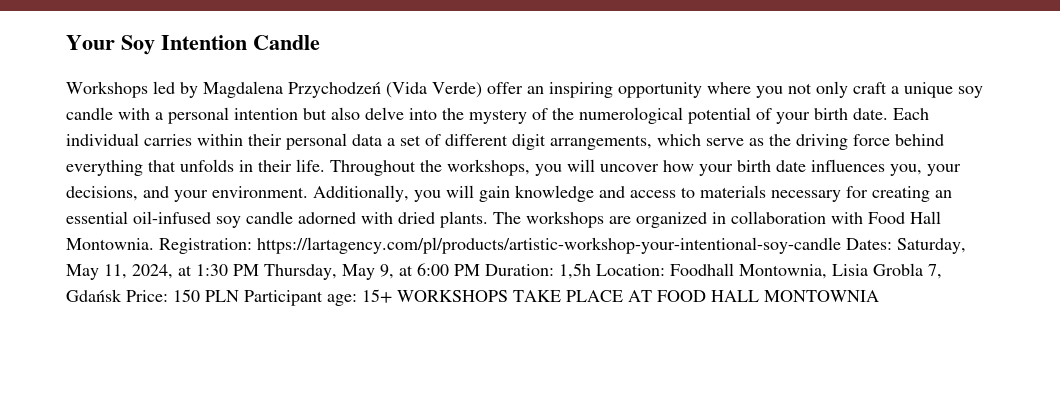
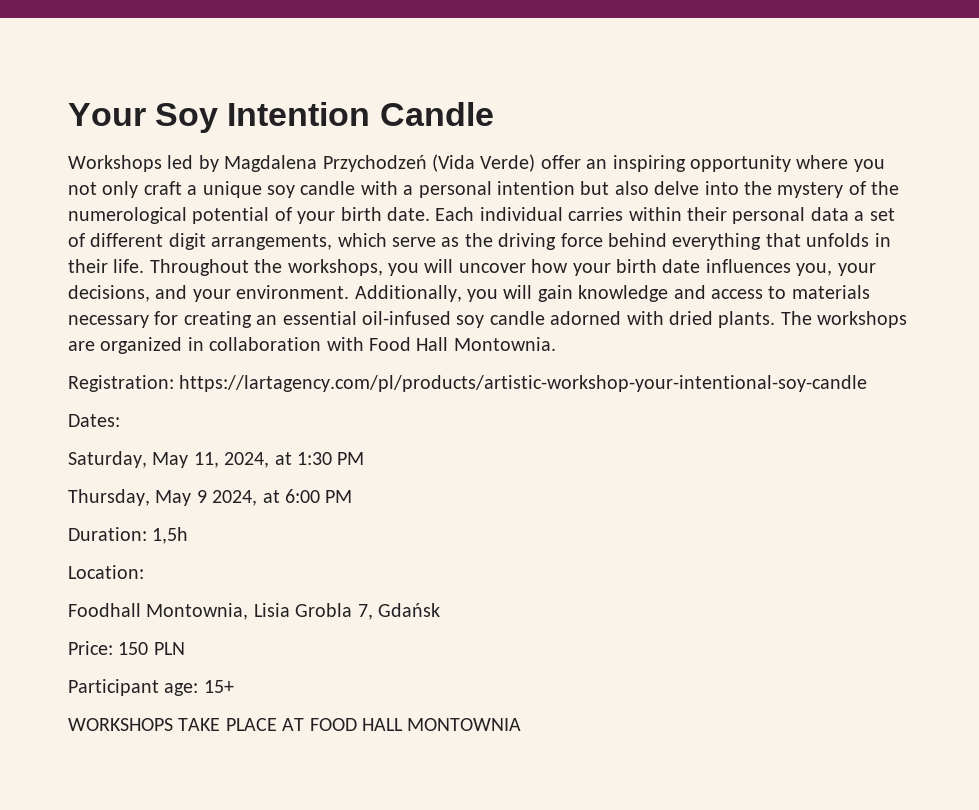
(154, 244) none -> (556, 344) //
(841, 245) none -> (868, 383) //
(892, 244) none -> (120, 420) //
(259, 270) none -> (365, 458) //
[380,264,394,279] 9, -> [196,490,258,506] 9 2024,
(480, 270) none -> (353, 496) //
(591, 271) none -> (189, 535) //
(665, 270) none -> (144, 572) //
(122, 295) none -> (440, 610) //
(239, 296) none -> (185, 648) //
(392, 296) none -> (234, 686) //

